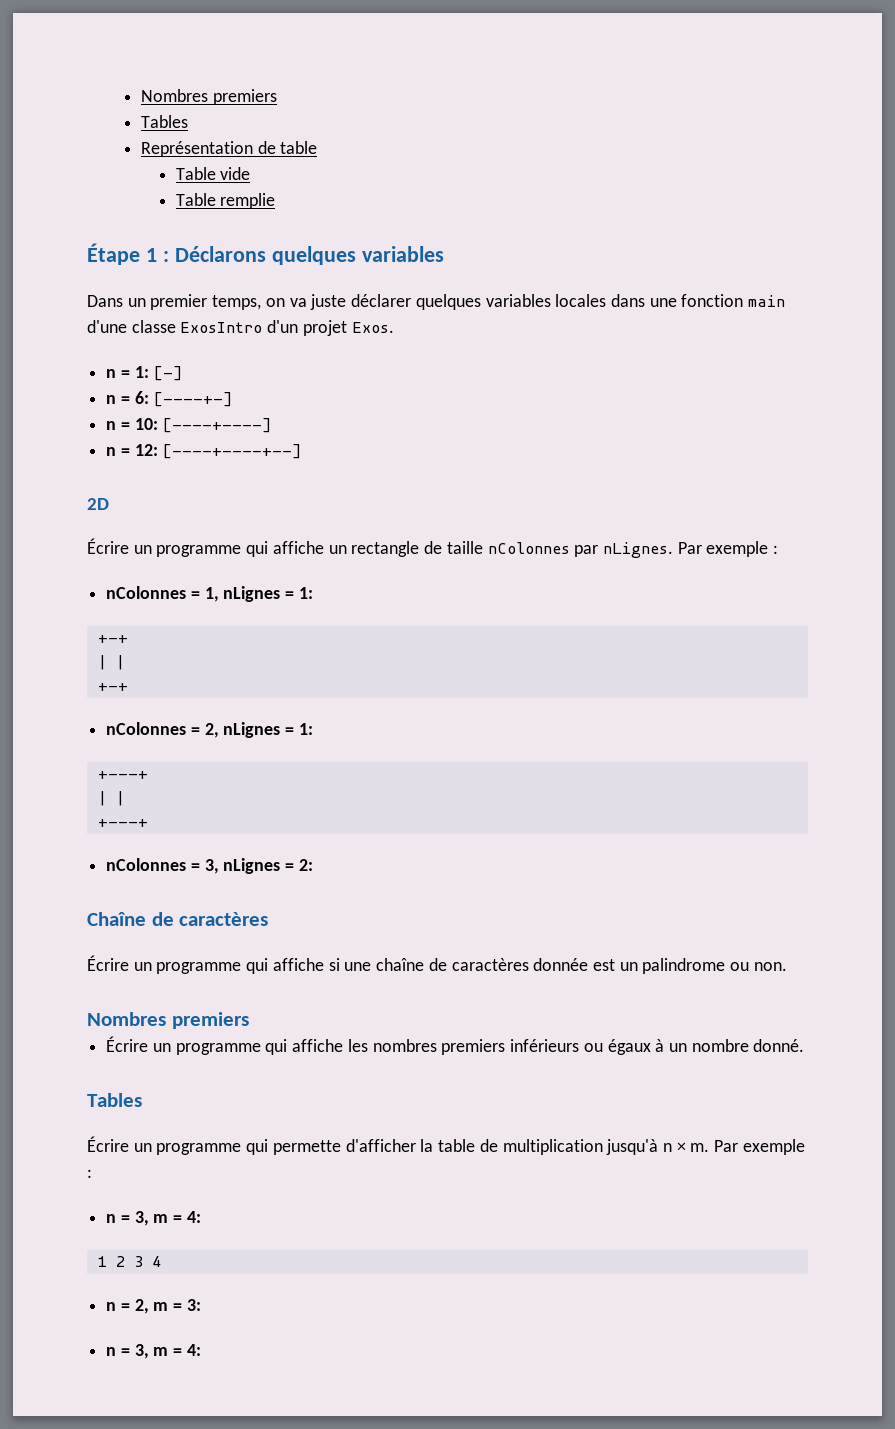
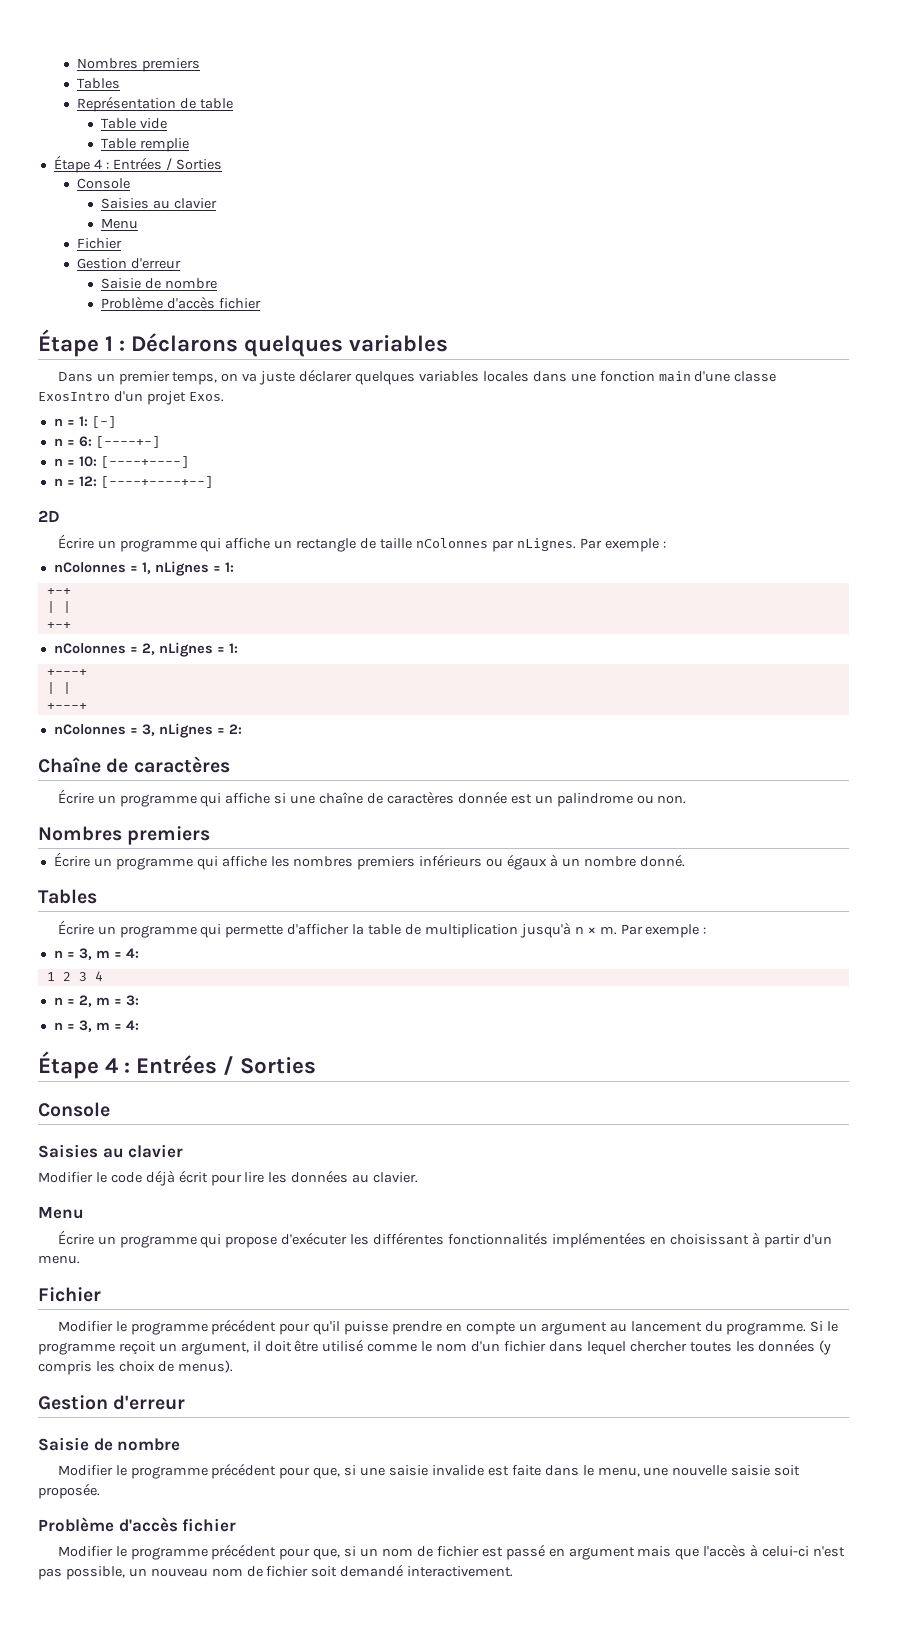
(276, 201) none -> [53,155,222,173] [77,178,131,189] [100,198,217,209] [100,218,138,229] [77,238,123,249] [77,258,182,269] [100,278,217,289] [100,296,261,309] // Étape 4 : Entrées / Sorties // Console // Saisies au clavier // Menu // Fichier // Gestion d'erreur // Saisie de nombre // Problème d'accès fichier
(201, 1350) none -> [38,1051,317,1079] [38,1102,110,1117] [38,1144,184,1158] [38,1170,419,1186] [38,1206,84,1219] [57,1230,832,1248] [38,1255,80,1264] [38,1287,101,1302] [57,1319,839,1335] [38,1339,832,1355] [38,1360,233,1375] [38,1395,186,1410] [38,1437,181,1451] [57,1463,801,1479] [38,1483,100,1499] [38,1517,237,1532] [57,1544,846,1560] [38,1564,514,1580] // Étape 4 : Entrées / Sorties // Console // Saisies au clavier // Modifier le code déjà écrit pour lire les données au clavier. // Menu // Écrire un programme qui propose d'exécuter les différentes fonctionnalités implémentées en choisissant à partir d'un menu. // Fichier // Modifier le programme précédent pour qu'il puisse prendre en compte un argument au lancement du programme. Si le programme reçoit un argument, il doit être utilisé comme le nom d'un fichier dans lequel chercher toutes les données (y compris les choix de menus). // Gestion d'erreur // Saisie de nombre // Modifier le programme précédent pour que, si une saisie invalide est faite dans le menu, une nouvelle saisie soit proposée. // Problème d'accès fichier // Modifier le programme précédent pour que, si un nom de fichier est passé en argument mais que l'accès à celui-ci n'est pas possible, un nouveau nom de fichier soit demandé interactivement.

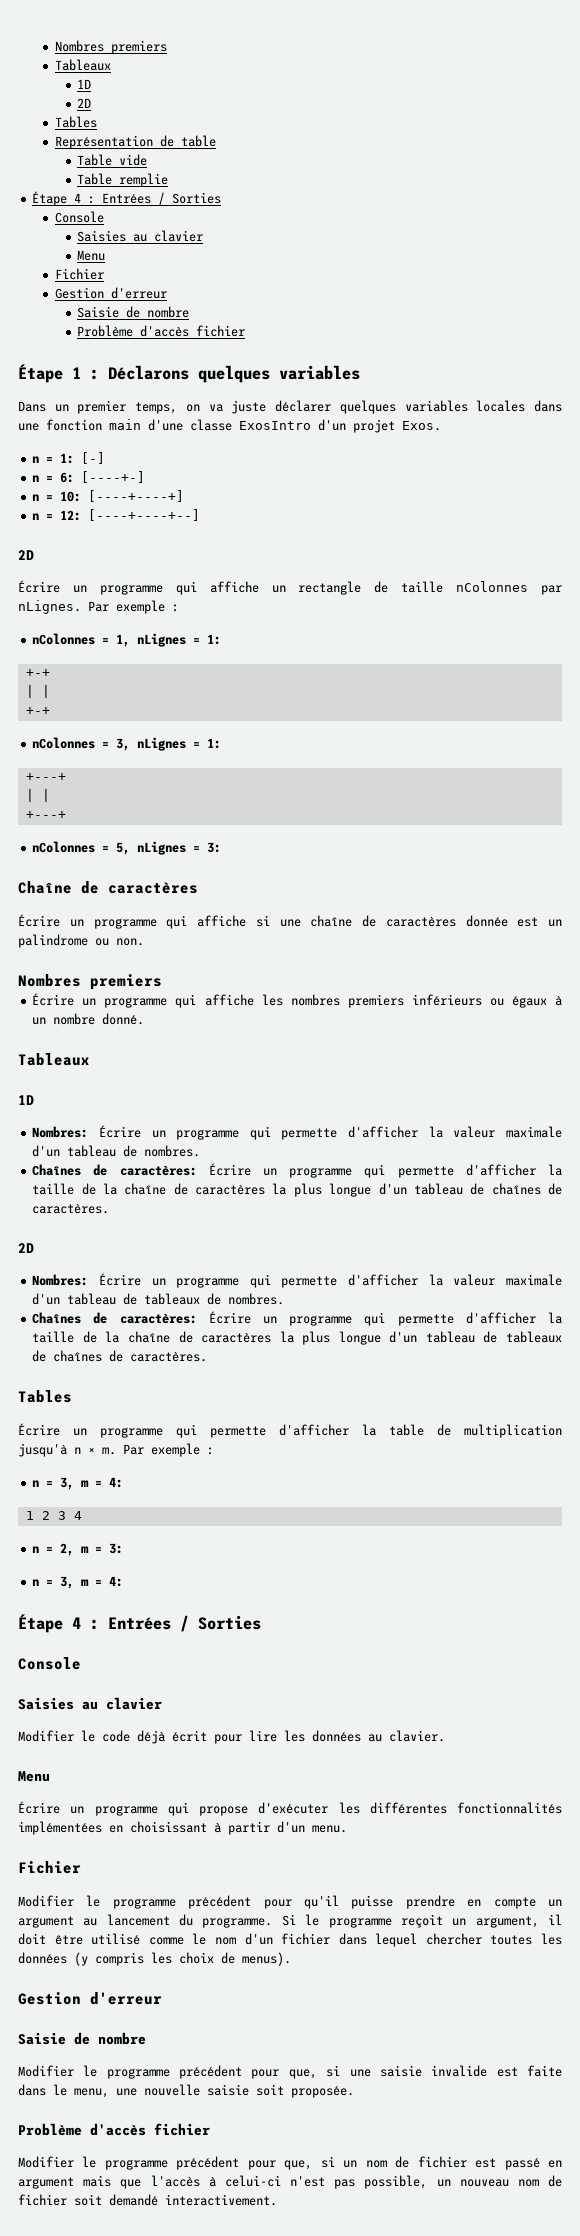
[77,58,201,72] Nombres premiers -> [54,40,167,54] [54,59,111,71] [77,79,92,89] [77,98,92,108] Nombres premiers // Tableaux // 1D // 2D
[100,456,189,468] [----+----] -> [88,490,185,502] [----+----+]
[141,643,155,655] 2, -> [116,738,131,751] 3,
[141,723,242,738] 3, nLignes = 2: -> [116,841,222,855] 5, nLignes = 3:
(685, 860) none -> [18,1053,90,1066] [18,1095,34,1105] [32,1125,562,1140] [32,1145,201,1157] [32,1163,562,1178] [32,1183,563,1197] [32,1204,110,1214] [18,1243,34,1253] [32,1273,562,1288] [32,1293,285,1305] [32,1311,562,1326] [32,1331,562,1345] [32,1350,208,1362] // Tableaux // 1D // Nombres: Écrire un programme qui permette d'afficher la valeur maximale d'un tableau de nombres. // Chaînes de caractères: Écrire un programme qui permette d'afficher la taille de la chaîne de caractères la plus longue d'un tableau de chaînes de caractères. // 2D // Nombres: Écrire un programme qui permette d'afficher la valeur maximale d'un tableau de tableaux de nombres. // Chaînes de caractères: Écrire un programme qui permette d'afficher la taille de la chaîne de caractères la plus longue d'un tableau de tableaux de chaînes de caractères.

